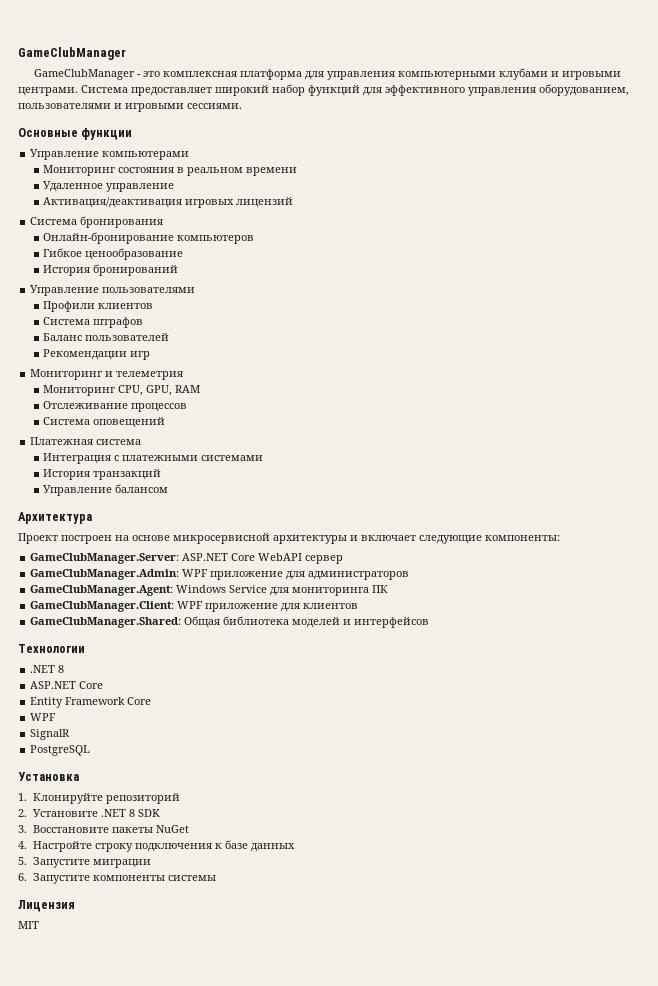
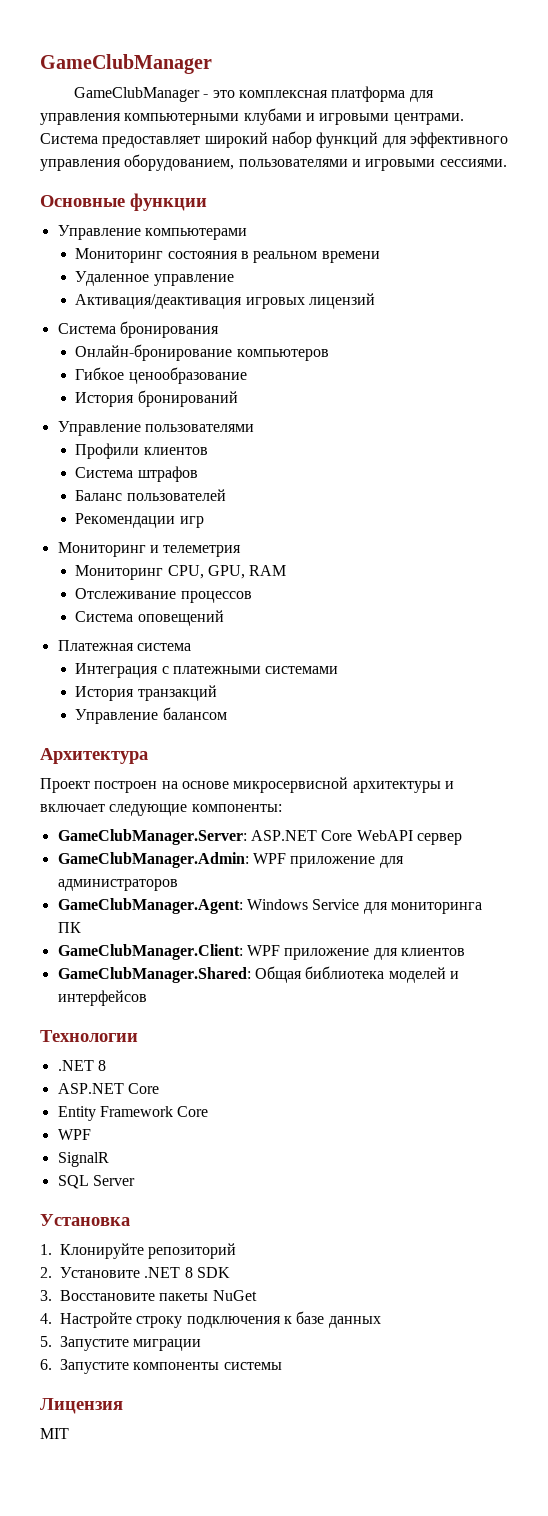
[30,745,91,756] PostgreSQL -> [57,1175,135,1189] SQL Server

